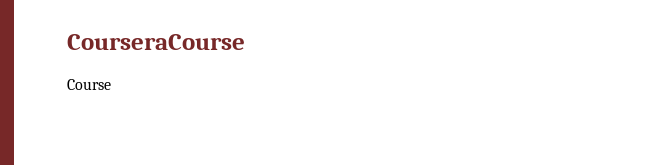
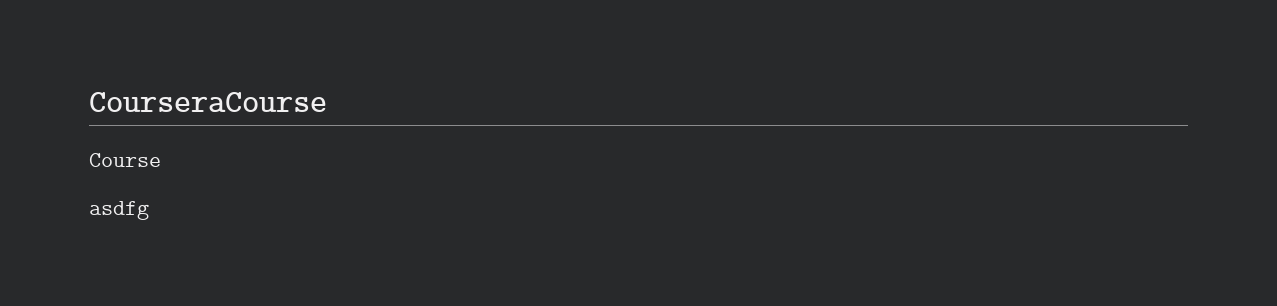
(111, 84) none -> [89,201,149,220] // asdfg

